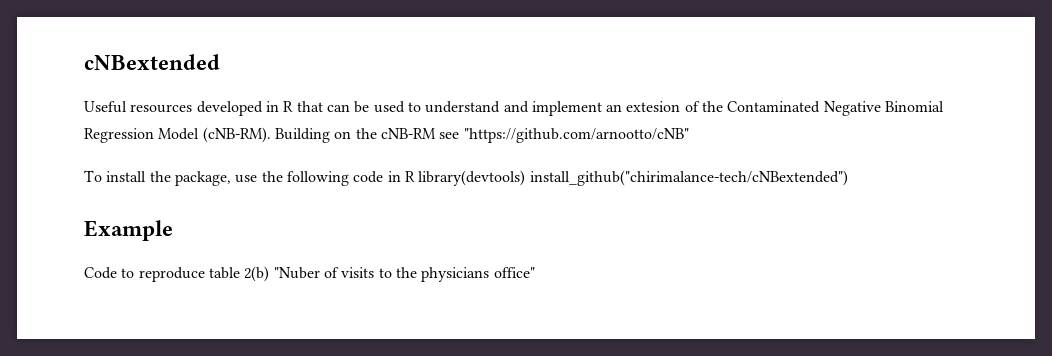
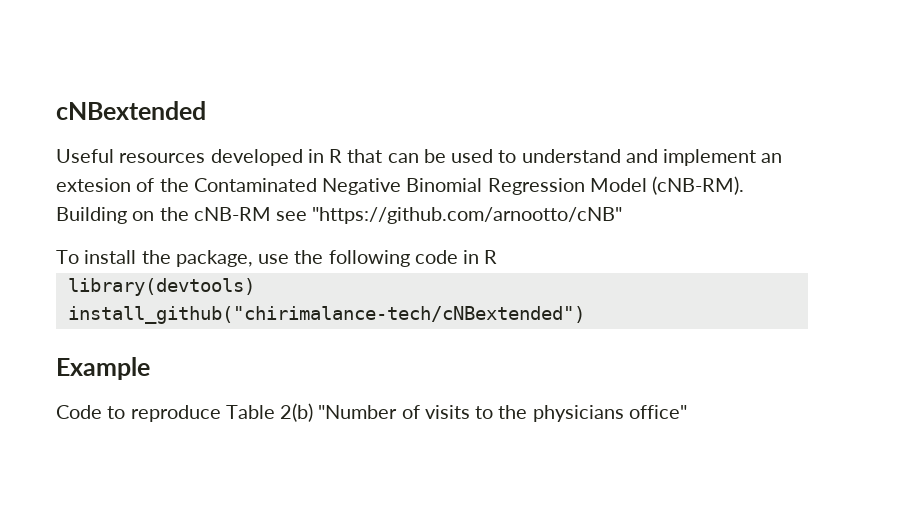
(415, 176) none -> (498, 257) //
(526, 178) none -> (255, 287) //
[208,266,320,282] table 2(b) "Nuber -> [225,403,398,422] Table 2(b) "Number

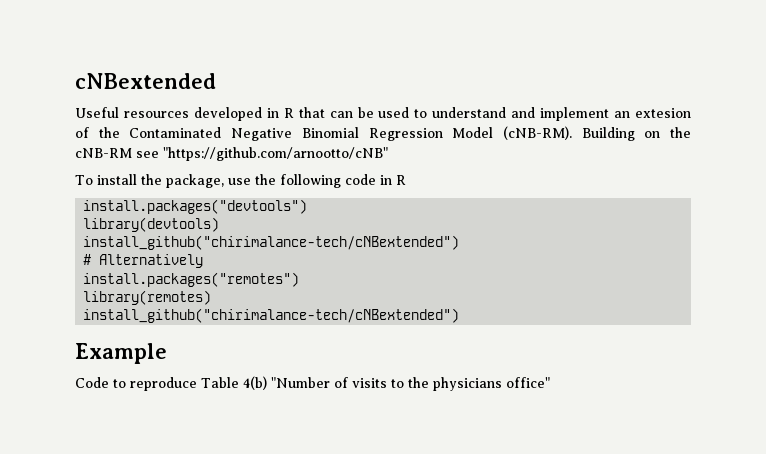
(498, 257) none -> [83,199,308,214] // install.packages("devtools")
(585, 315) none -> [83,254,204,268] [83,272,300,287] [83,290,212,305] [83,308,460,323] // # Alternatively // install.packages("remotes") // library(remotes) // install_github("chirimalance-tech/cNBextended")
[280,403,314,422] 2(b) -> [243,376,267,390] 4(b)

